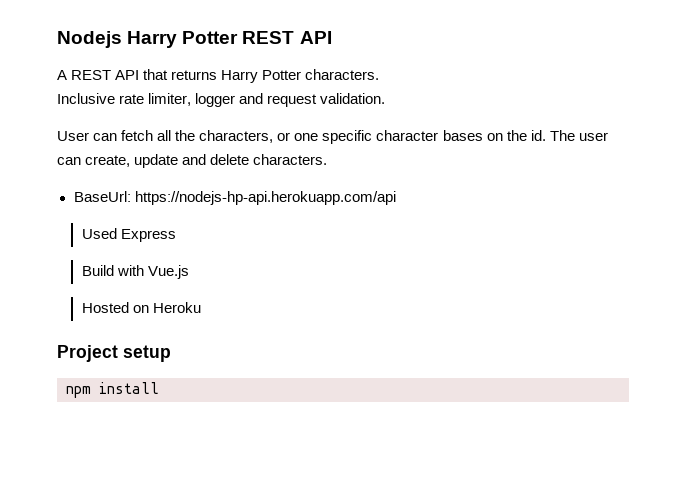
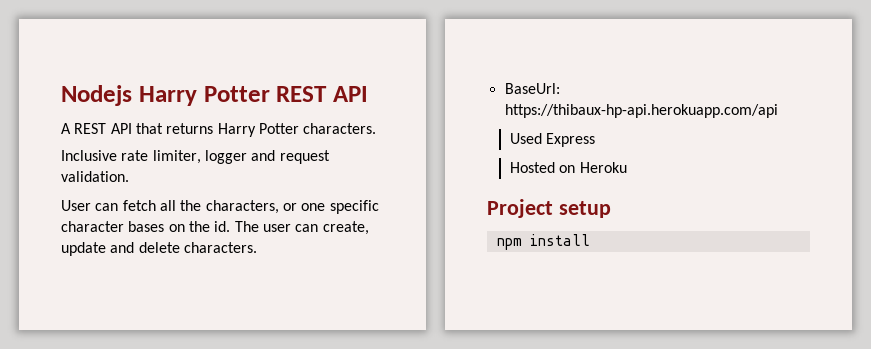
[134,191,396,205] https://nodejs-hp-api.herokuapp.com/api -> [504,104,778,118] https://thibaux-hp-api.herokuapp.com/api
[81,265,189,279] // Build with Vue.js -> (596, 140) none

